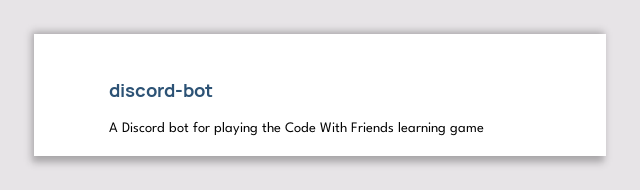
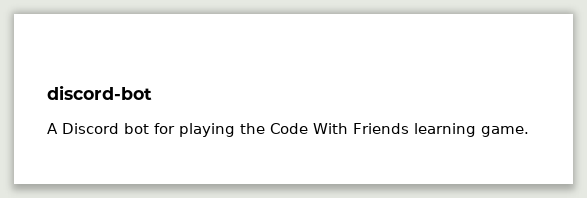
[450,125,484,136] game -> [480,126,529,137] game.

